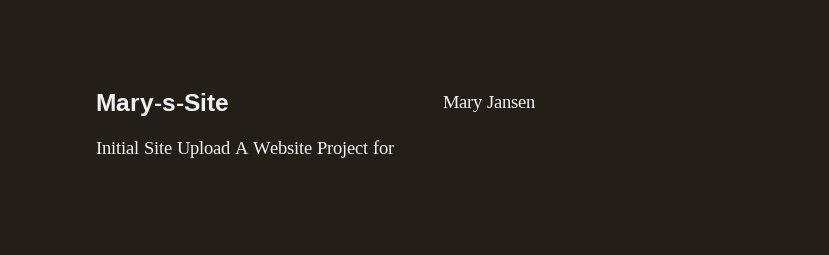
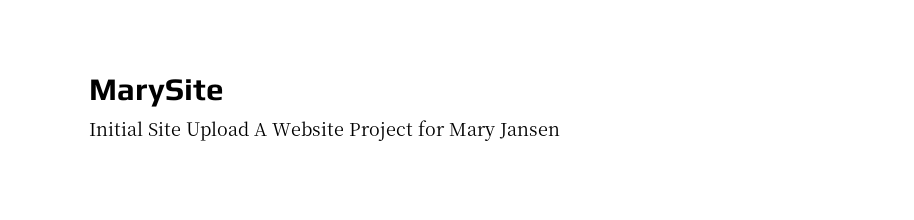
[96,93,229,116] Mary-s-Site -> [89,79,224,107] MarySite

